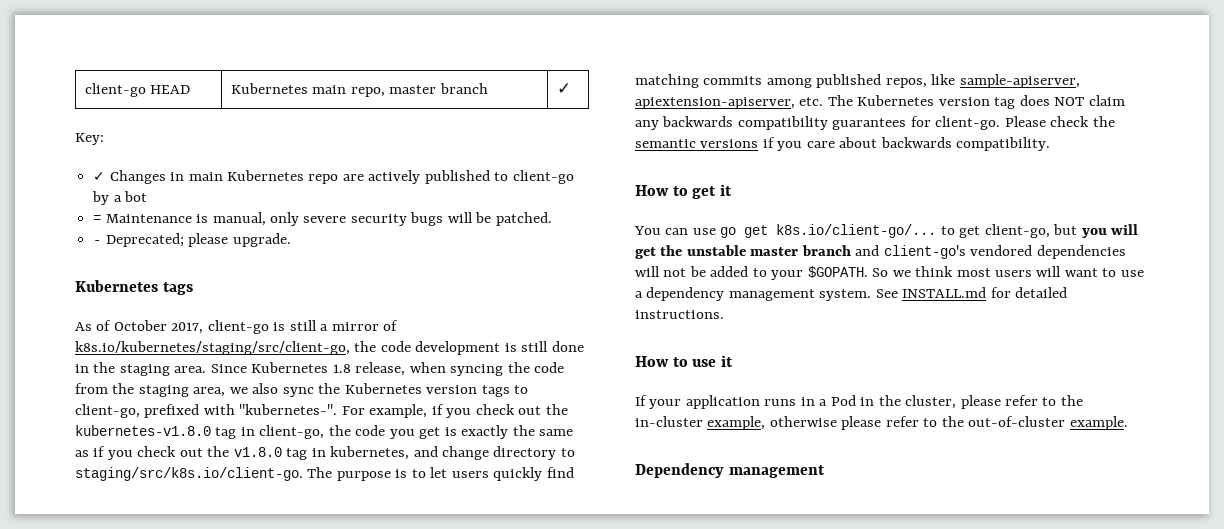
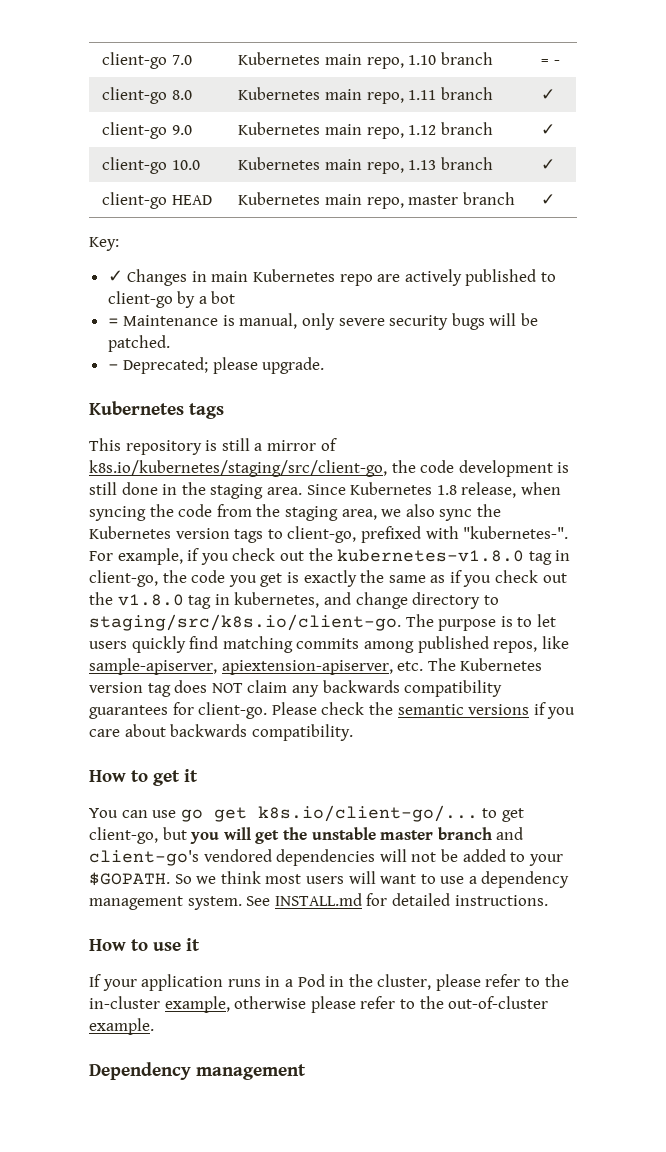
[84,83,146,97] client-go -> [102,52,192,69] [238,52,493,69] [541,59,560,65] [102,87,192,104] [238,87,493,104] [541,89,556,100] [102,122,192,139] [238,122,493,139] [541,124,556,135] [102,157,200,174] [238,157,493,174] [541,159,556,170] [102,192,168,209] client-go 7.0 | Kubernetes main repo, 1.10 branch | = - // client-go 8.0 | Kubernetes main repo, 1.11 branch | ✓ // client-go 9.0 | Kubernetes main repo, 1.12 branch | ✓ // client-go 10.0 | Kubernetes main repo, 1.13 branch | ✓ // client-go
[75,320,269,334] As of October 2017, client-go -> [89,438,202,455] This repository

